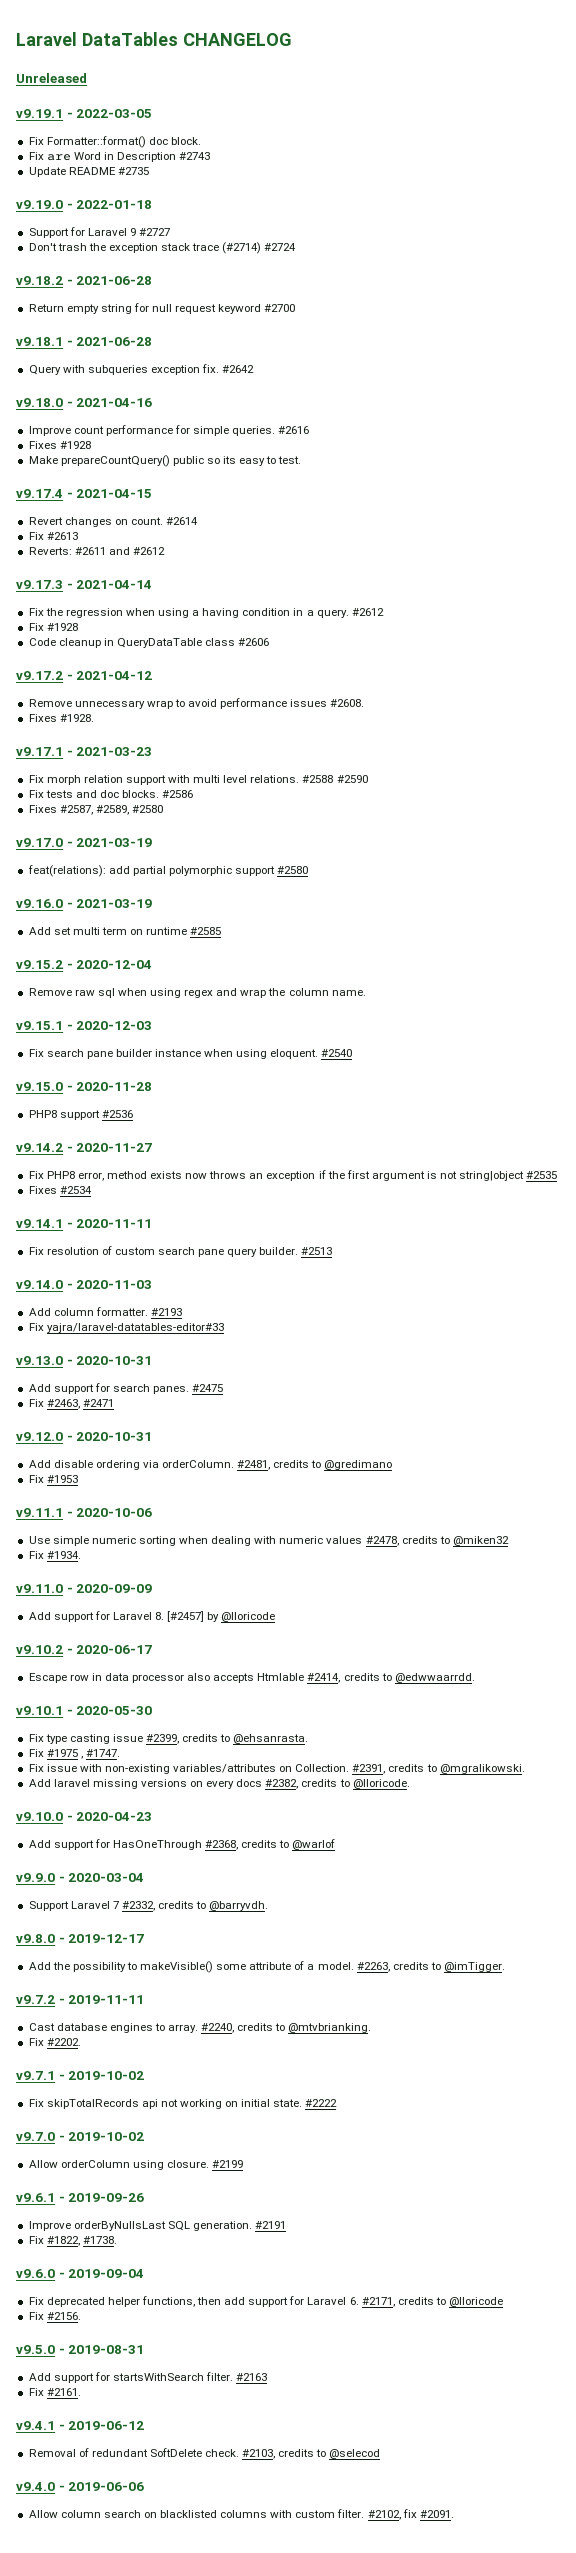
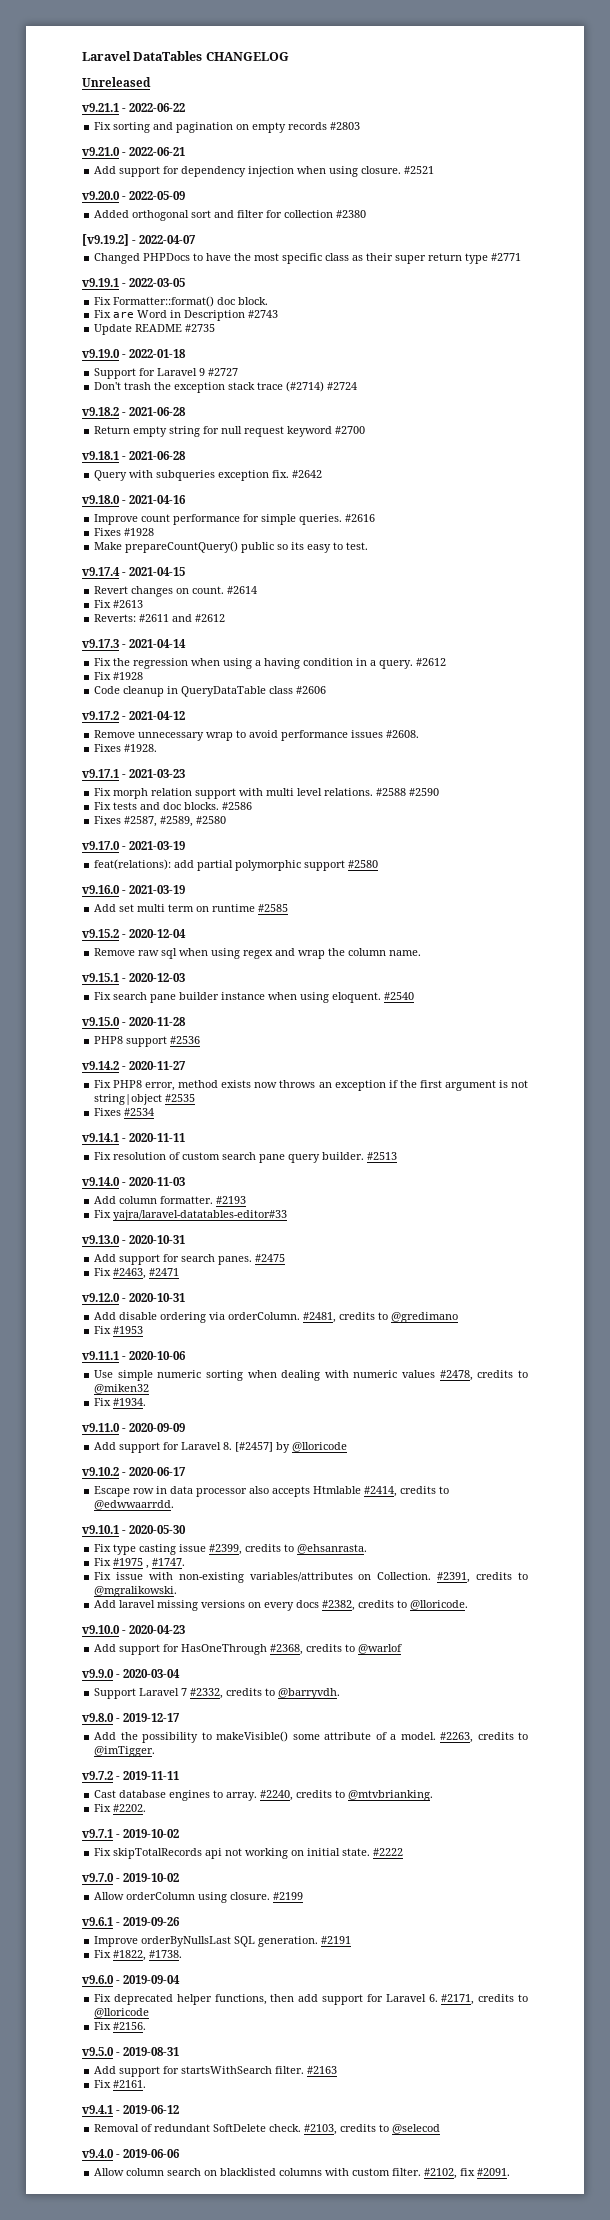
(87, 78) none -> [82,103,186,112] [94,122,361,133] [82,147,186,156] [94,166,435,177] [82,191,186,200] [94,210,367,221] [82,234,197,246] [94,253,522,264] // v9.21.1 - 2022-06-22 // Fix sorting and pagination on empty records #2803 // v9.21.0 - 2022-06-21 // Add support for dependency injection when using closure. #2521 // v9.20.0 - 2022-05-09 // Added orthogonal sort and filter for collection #2380 // [v9.19.2] - 2022-04-07 // Changed PHPDocs to have the most specific class as their super return type #2771

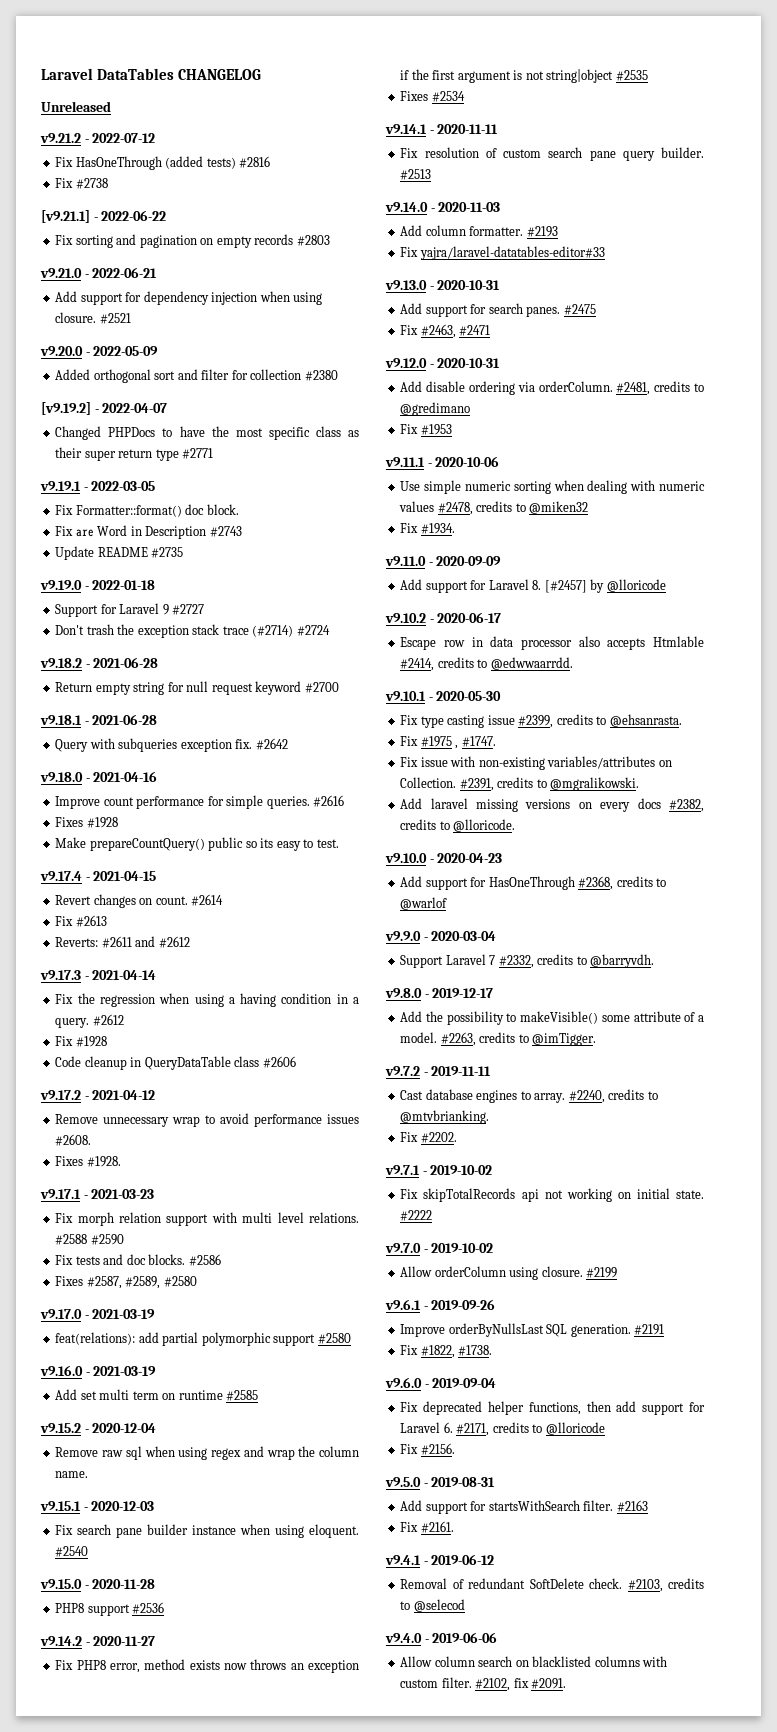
[82,103,119,112] v9.21.1 -> [40,133,156,143] [55,156,271,170] [55,178,108,189] [41,210,90,223] v9.21.2 - 2022-07-12 // Fix HasOneThrough (added tests) #2816 // Fix #2738 // [v9.21.1]

